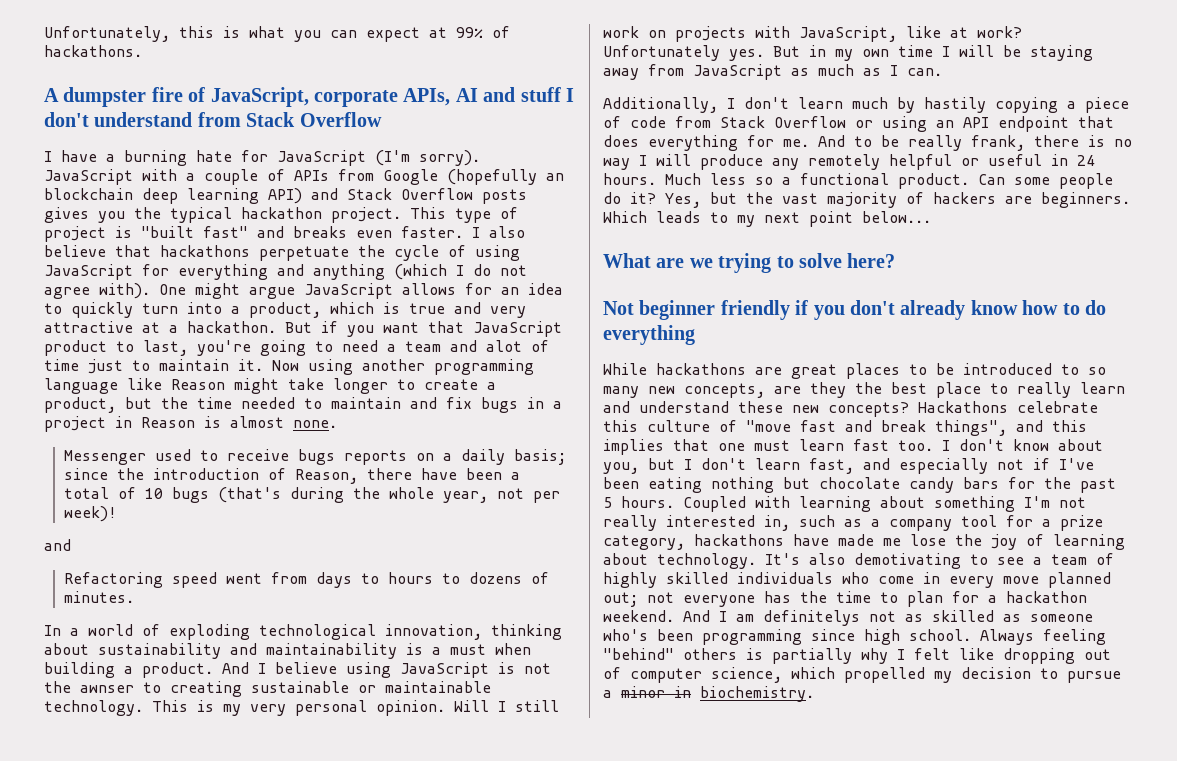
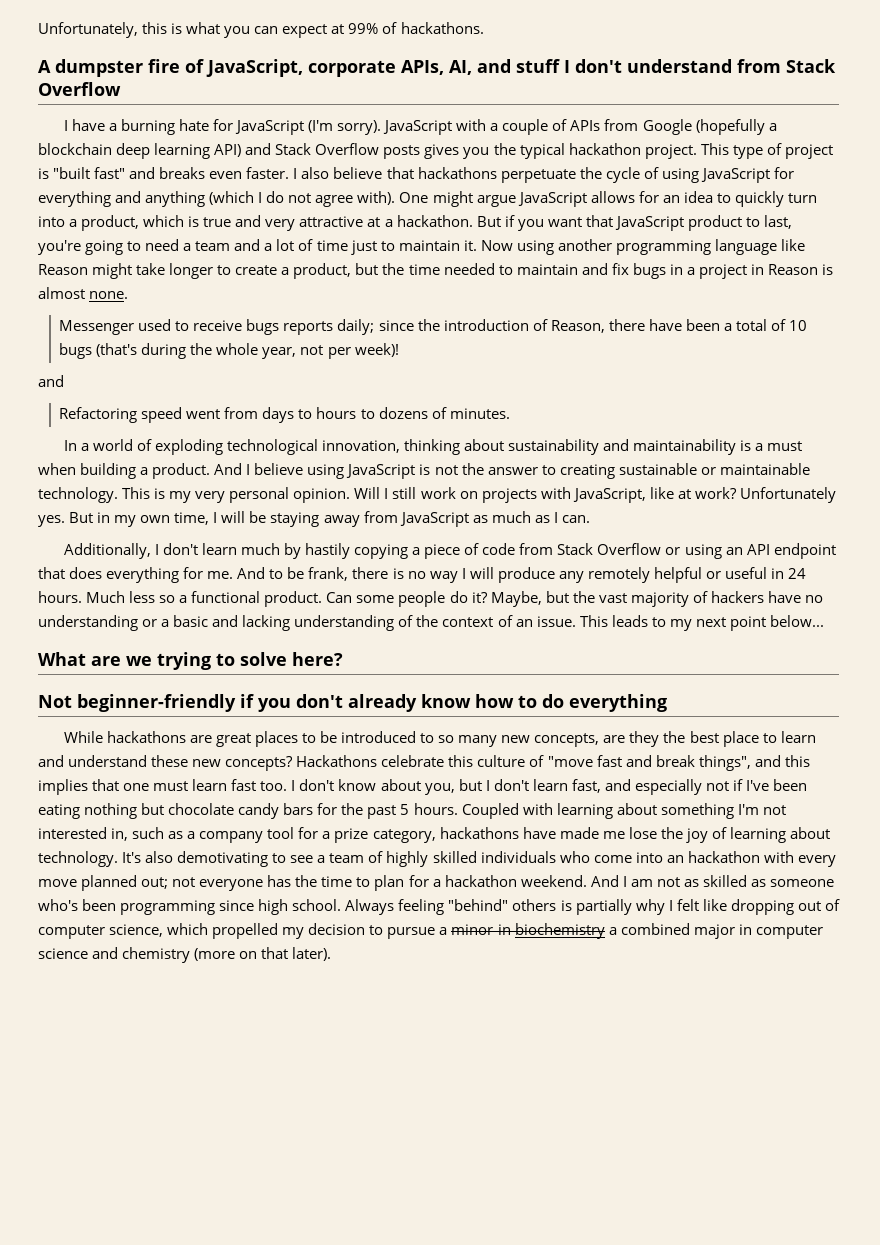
[455,88,478,102] AI -> [449,60,472,75] AI,
[546,173,564,181] an -> [768,123,777,131] a
[486,340,522,352] alot -> [264,239,295,251] a lot
[416,449,567,465] on a daily basis; -> [337,319,375,335] daily;
[80,685,134,693] awnser -> [487,467,538,475] answer
[898,45,933,57] time -> [174,512,210,525] time,
[908,135,962,151] really -> (305, 573) none
[665,193,701,208] Yes, -> [490,591,542,607] Maybe,
[1005,192,1130,208] [603,211,647,223] are beginners. Which -> [767,591,823,603] [38,615,608,631] have no understanding or a basic and lacking understanding of the context of an issue. This
[639,300,790,320] beginner friendly -> [77,694,236,712] beginner-friendly
[1017,382,1071,398] really -> (777, 738) none
[603,515,657,531] really -> (786, 810) none
[923,572,940,584] in -> [635,851,794,863] into an hackathon with
[763,610,860,626] definitelys -> (653, 883) none
[700,686,814,702] biochemistry. -> [514,923,823,939] [38,947,332,963] biochemistry a combined major in computer science and chemistry (more on that later).

